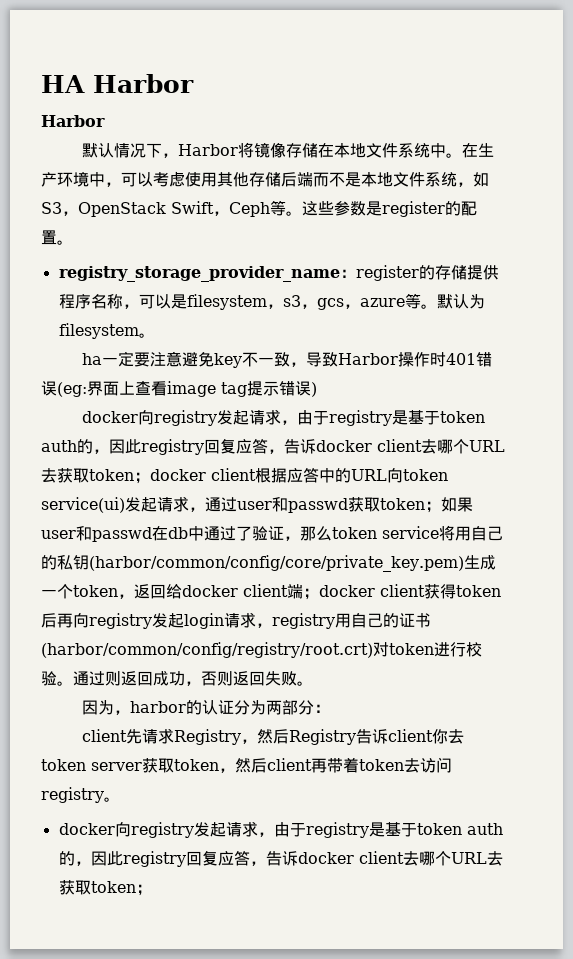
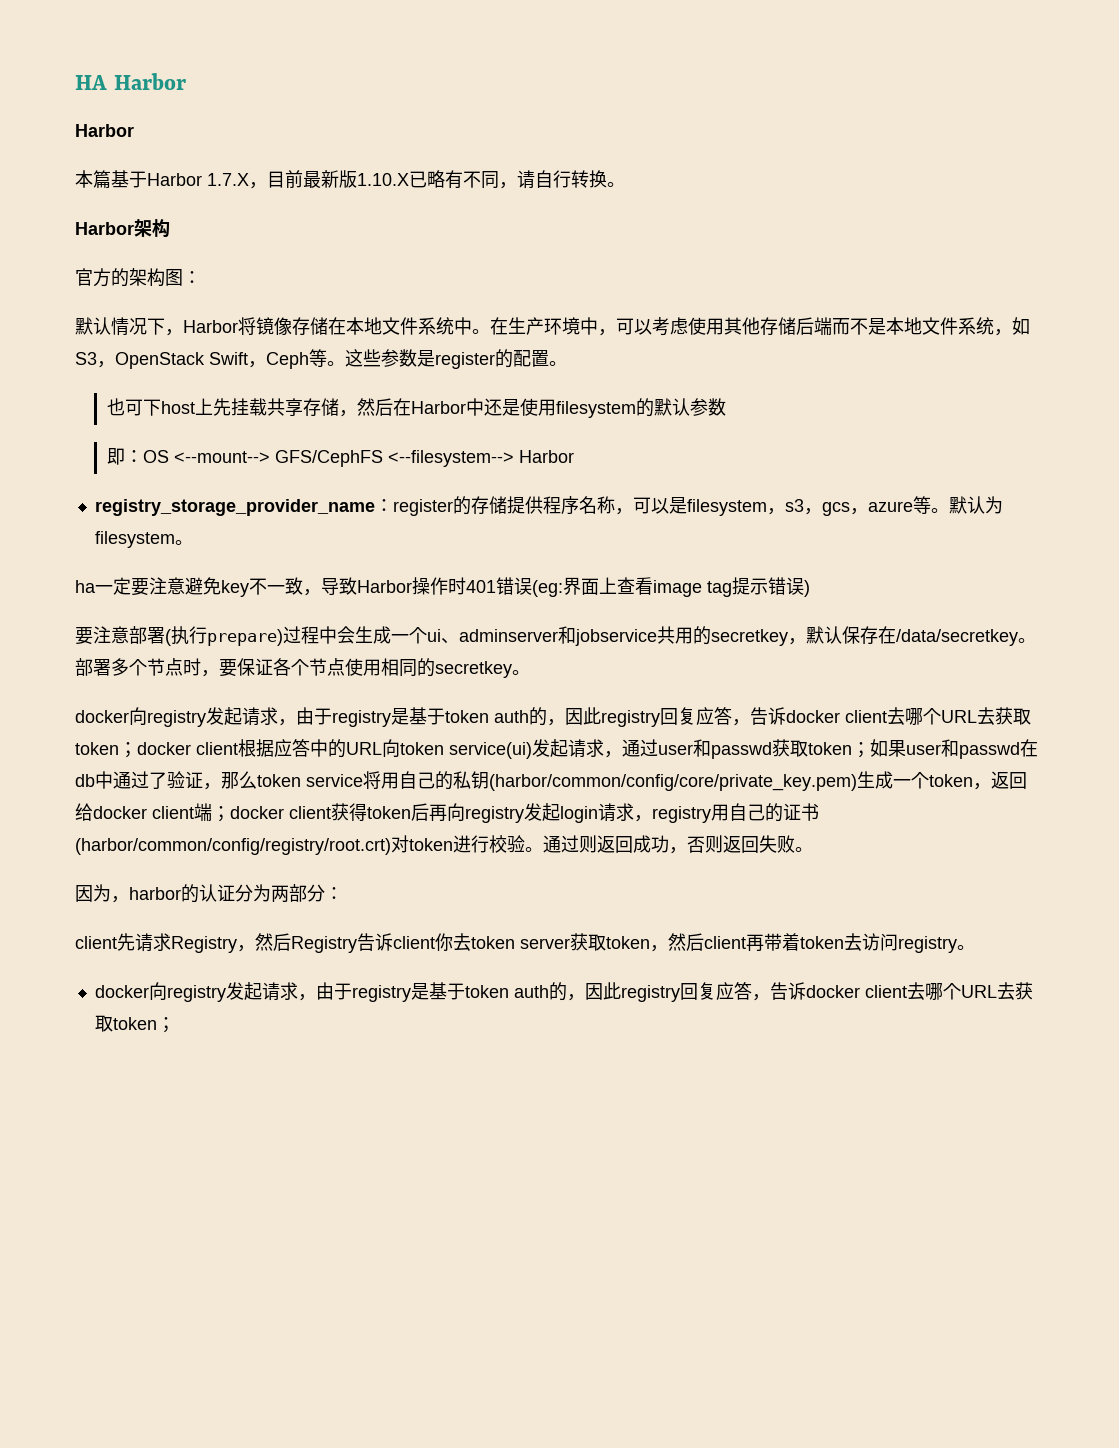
(105, 121) none -> [75,170,625,189] [75,219,170,238] [75,268,201,287] // 本篇基于Harbor 1.7.X，目前最新版1.10.X已略有不同，请自行转换。 // Harbor架构 // 官方的架构图：
(73, 242) none -> [106,398,726,418] [106,448,574,467] // 也可下host上先挂载共享存储，然后在Harbor中还是使用filesystem的默认参数 // 即：OS <--mount--> GFS/CephFS <--filesystem--> Harbor
(317, 389) none -> [75,626,1036,646] [75,658,530,678] // 要注意部署(执行prepare)过程中会生成一个ui、adminserver和jobservice共用的secretkey，默认保存在/data/secretkey。部署多个节点时，要保证各个节点使用相同的secretkey。

